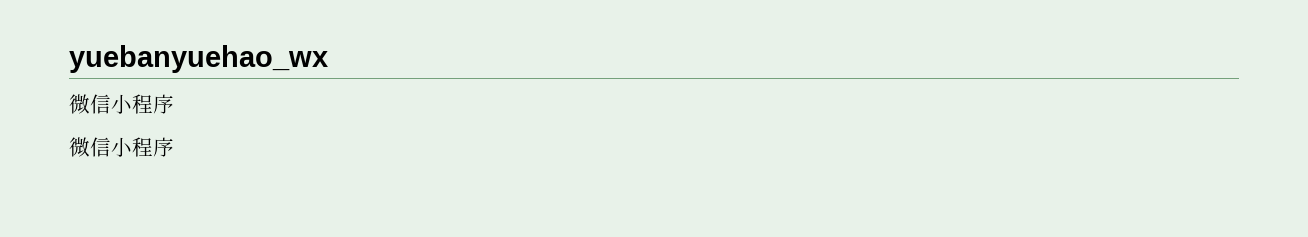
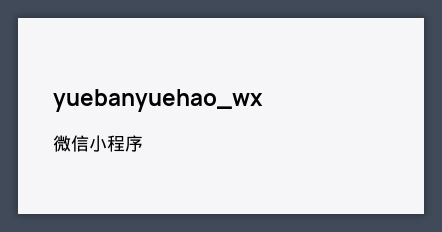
[69,137,174,157] // 微信小程序 -> (143, 143) none

